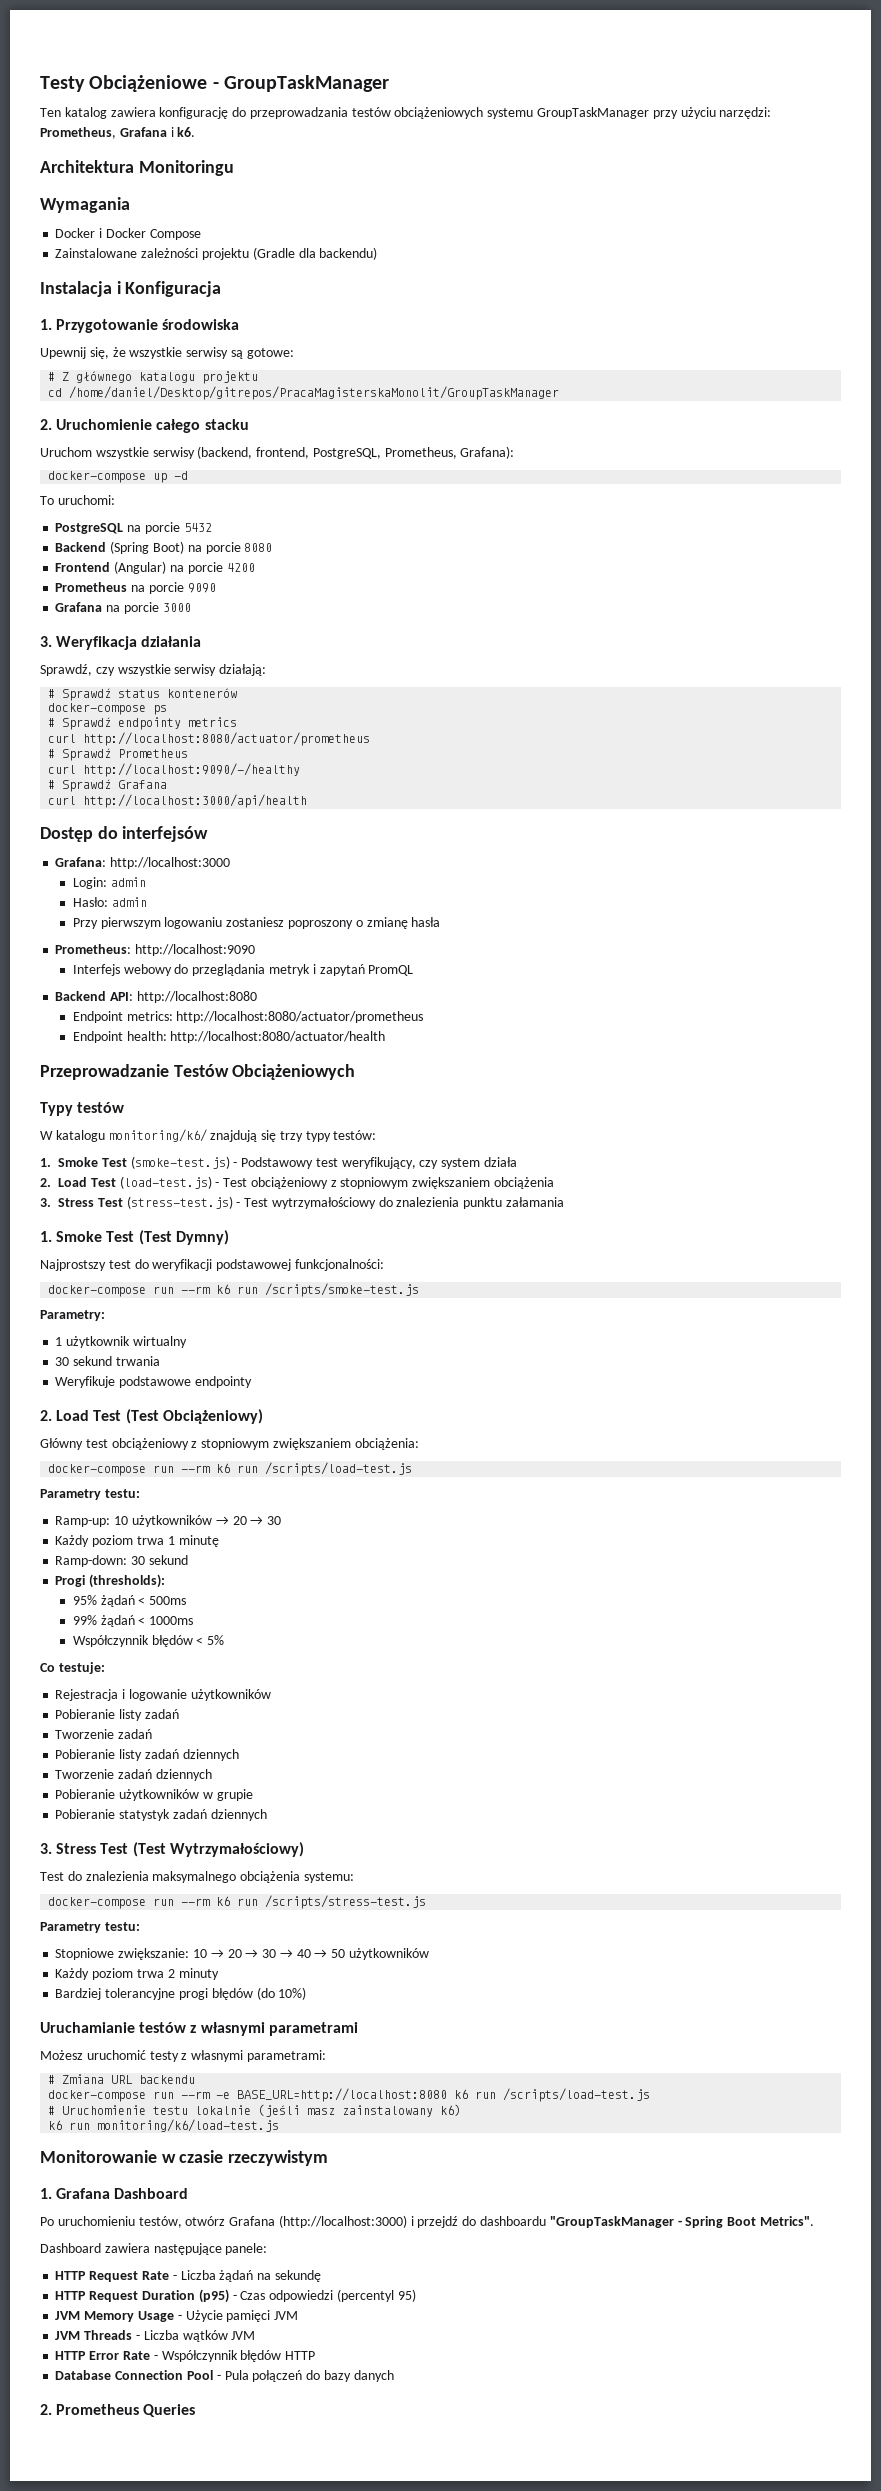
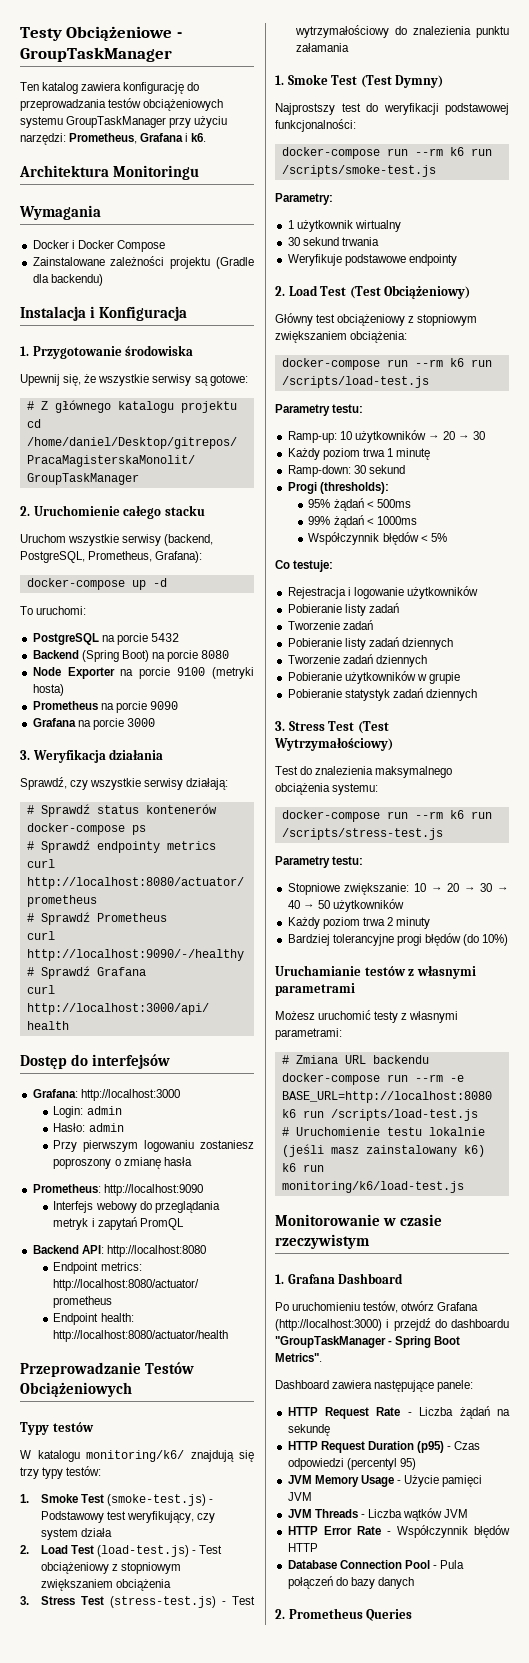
[256,447,310,459] frontend, -> (214, 540) none
[55,561,255,574] Frontend (Angular) na porcie 4200 -> [32,667,254,679] [32,684,64,696] Node Exporter na porcie 9100 (metryki hosta)

